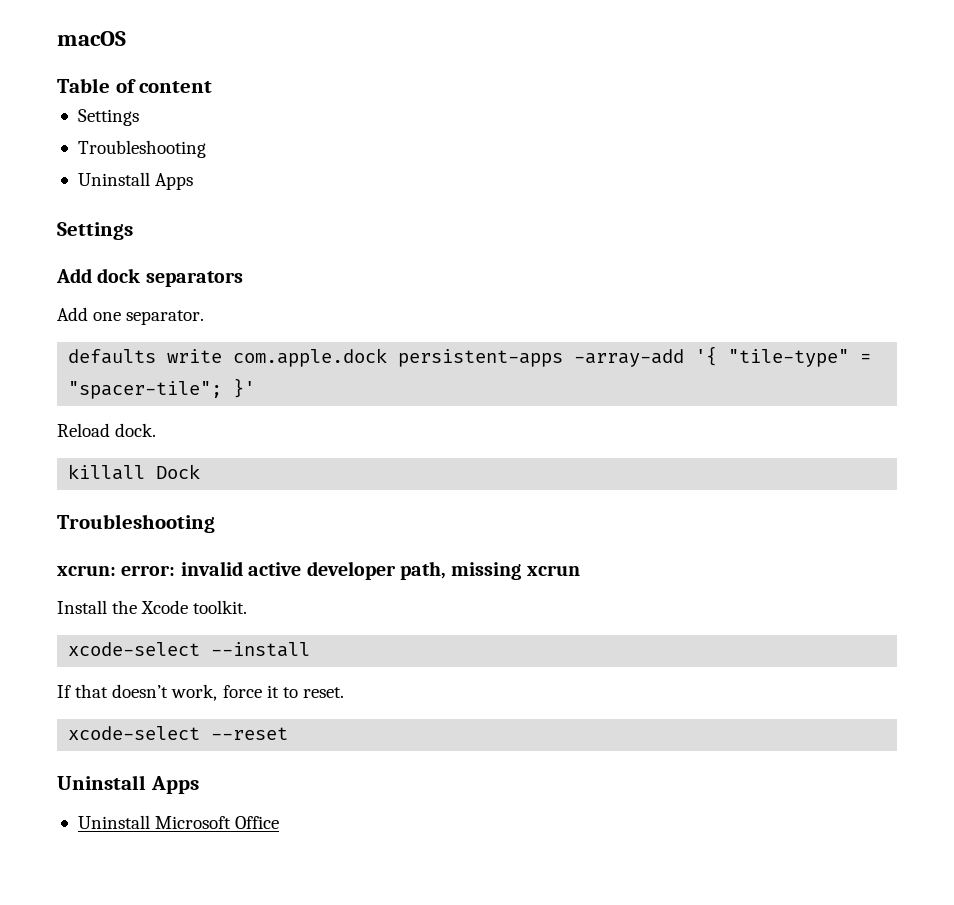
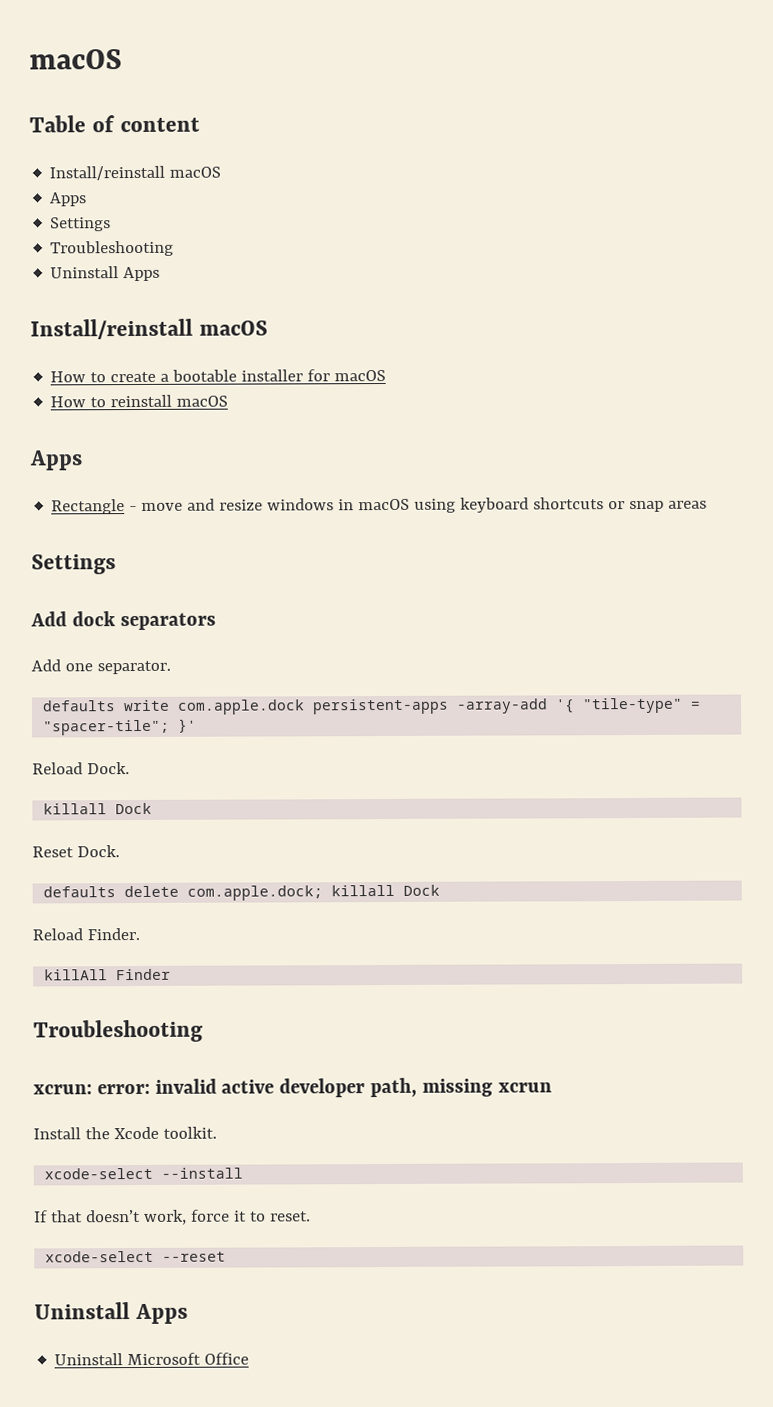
(213, 87) none -> [49,165,222,181] [49,192,88,207] // Install/reinstall macOS // Apps
(194, 181) none -> [30,318,268,340] [50,369,387,383] [50,394,229,408] [29,450,83,471] [51,497,708,515] // Install/reinstall macOS // How to create a bootable installer for macOS // How to reinstall macOS // Apps // Rectangle - move and resize windows in macOS using keyboard shortcuts or snap areas
[115,423,157,437] [68,464,201,480] dock. // killall Dock -> [86,762,130,775] [43,802,153,815] [32,845,120,858] [43,884,441,901] [32,927,140,941] [44,968,172,981] Dock. // killall Dock // Reset Dock. // defaults delete com.apple.dock; killall Dock // Reload Finder. // killAll Finder

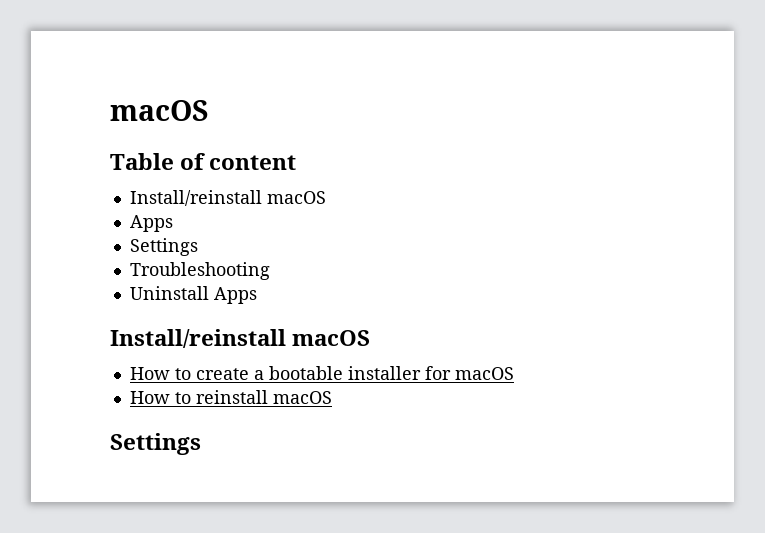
[29,450,83,471] [51,497,708,515] [31,554,116,575] [30,611,216,631] [31,659,171,675] [42,697,702,715] [43,718,198,736] [32,762,130,775] [43,802,153,815] [32,845,120,858] [43,884,441,901] [32,927,140,941] [44,968,172,981] [33,1019,203,1043] [33,1077,552,1098] [33,1126,217,1140] [44,1167,244,1180] [34,1209,311,1225] [45,1250,227,1263] [34,1302,188,1325] [54,1352,250,1366] Apps // Rectangle - move and resize windows in macOS using keyboard shortcuts or snap areas // Settings // Add dock separators // Add one separator. // defaults write com.apple.dock persistent-apps -array-add '{ "tile-type" = "spacer-tile"; }' // Reload Dock. // killall Dock // Reset Dock. // defaults delete com.apple.dock; killall Dock // Reload Finder. // killAll Finder // Troubleshooting // xcrun: error: invalid active developer path, missing xcrun // Install the Xcode toolkit. // xcode-select --install // If that doesn’t work, force it to reset. // xcode-select --reset // Uninstall Apps // Uninstall Microsoft Office -> [110,433,201,455] Settings

